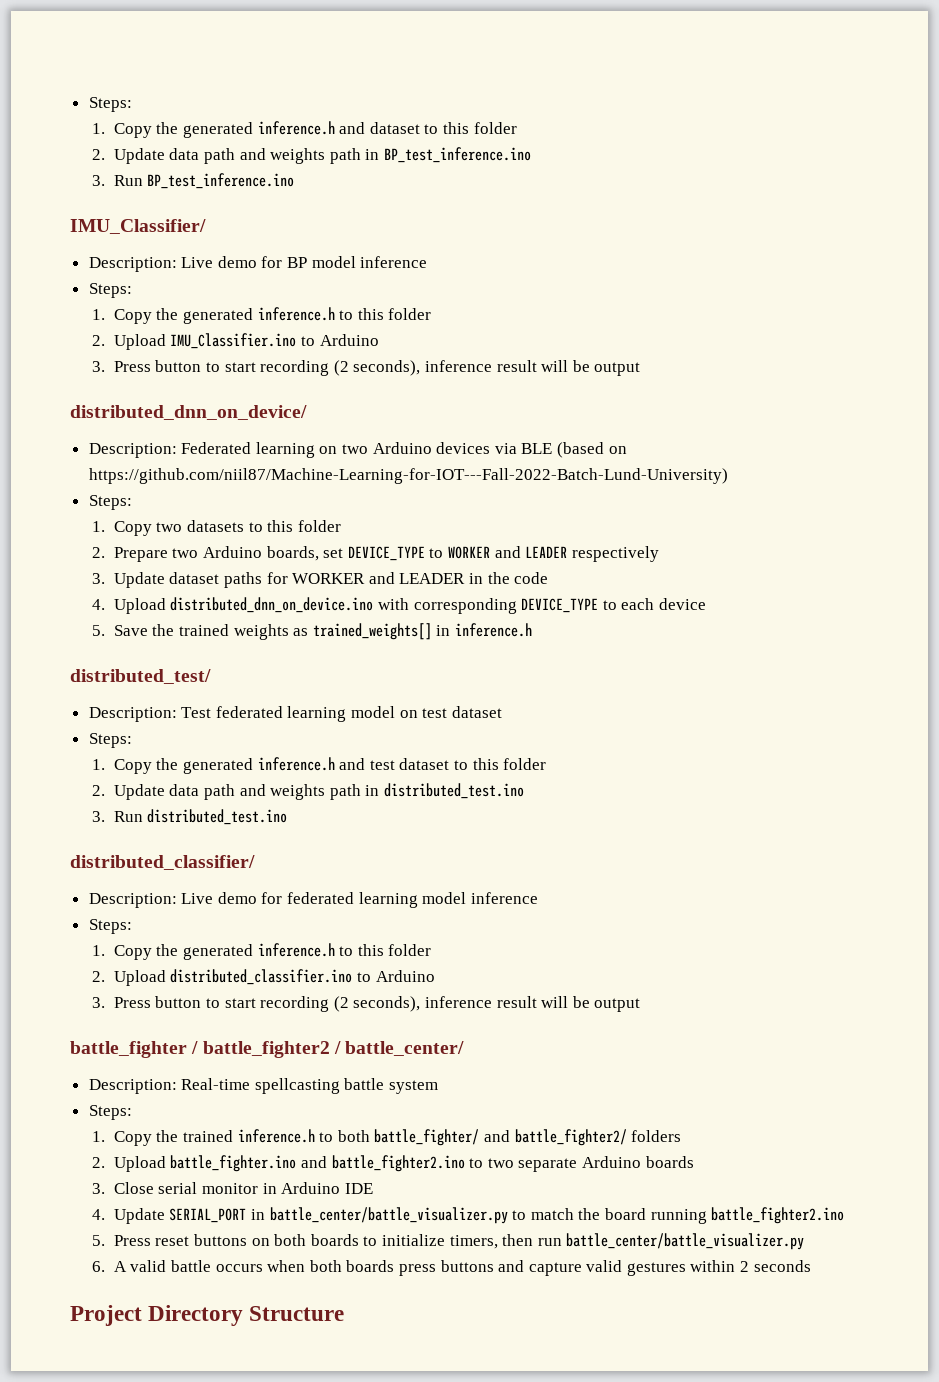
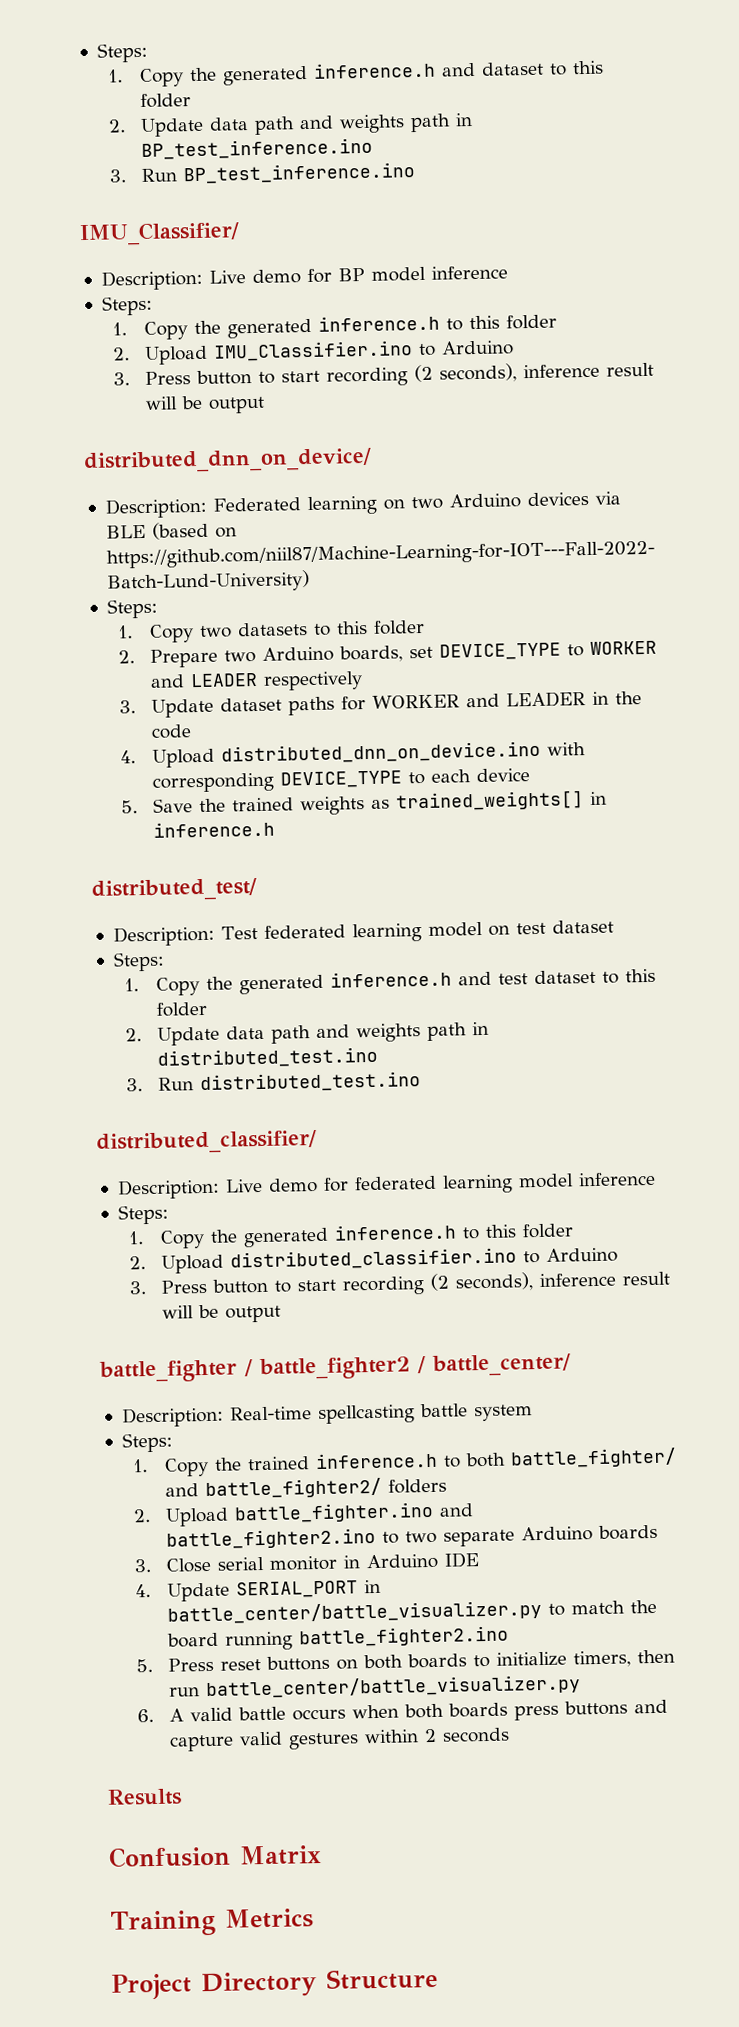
(811, 1266) none -> [107,1788,182,1806] [108,1845,322,1868] [110,1908,314,1937] // Results // Confusion Matrix // Training Metrics

